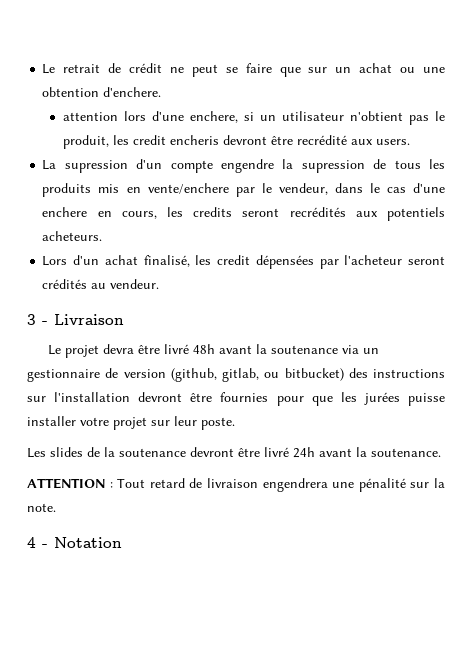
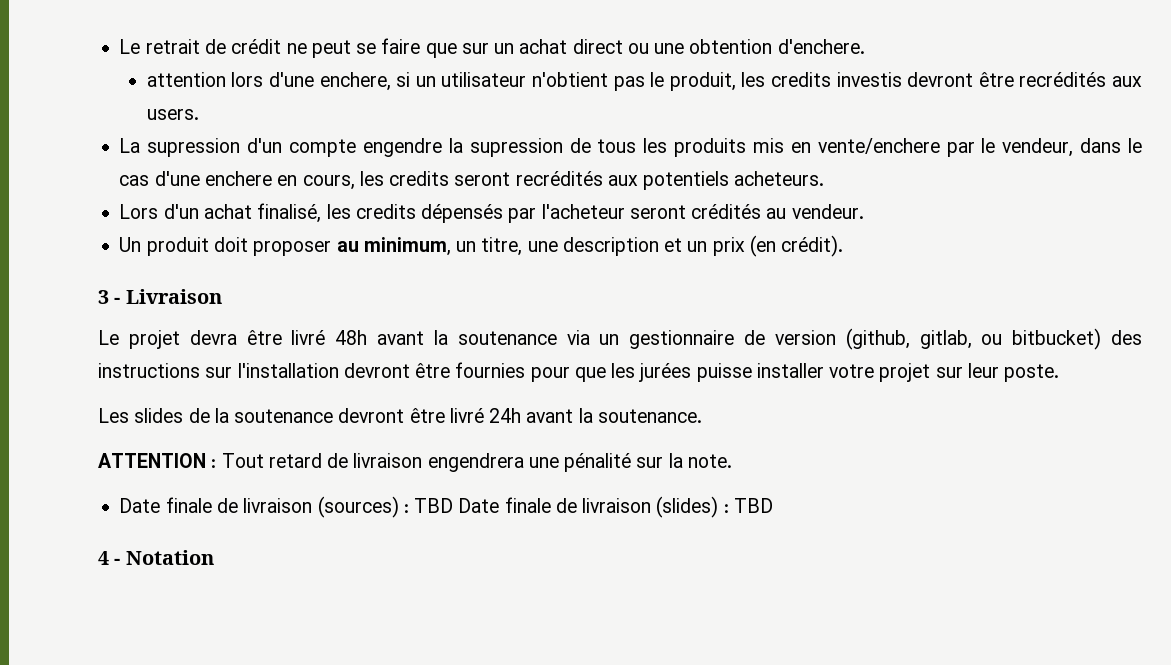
(393, 68) none -> [572,39,623,54] direct
[132,135,347,145] credit encheris devront être recrédité -> [771,72,1107,87] credits investis devront être recrédités
[217,255,314,269] credit dépensées -> [355,204,504,223] credits dépensés
(160, 284) none -> [119,235,844,257] // Un produit doit proposer au minimum, un titre, une description et un prix (en crédit).
(56, 507) none -> [119,496,773,518] // Date finale de livraison (sources) : TBD Date finale de livraison (slides) : TBD

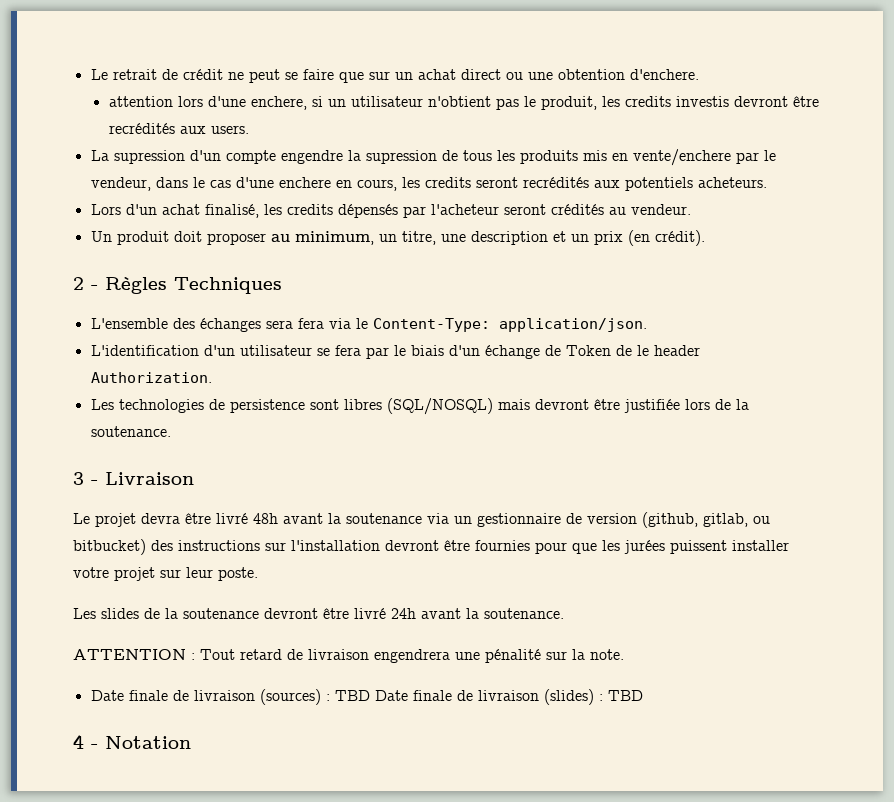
(844, 246) none -> [73,277,282,294] [90,318,647,332] [90,345,700,359] [90,372,212,383] [90,398,749,415] [90,426,171,437] // 2 - Règles Techniques // L'ensemble des échanges sera fera via le Content-Type: application/json. // L'identification d'un utilisateur se fera par le biais d'un échange de Token de le header Authorization. // Les technologies de persistence sont libres (SQL/NOSQL) mais devront être justifiée lors de la soutenance.
[696,363,752,382] puisse -> [670,540,727,554] puissent

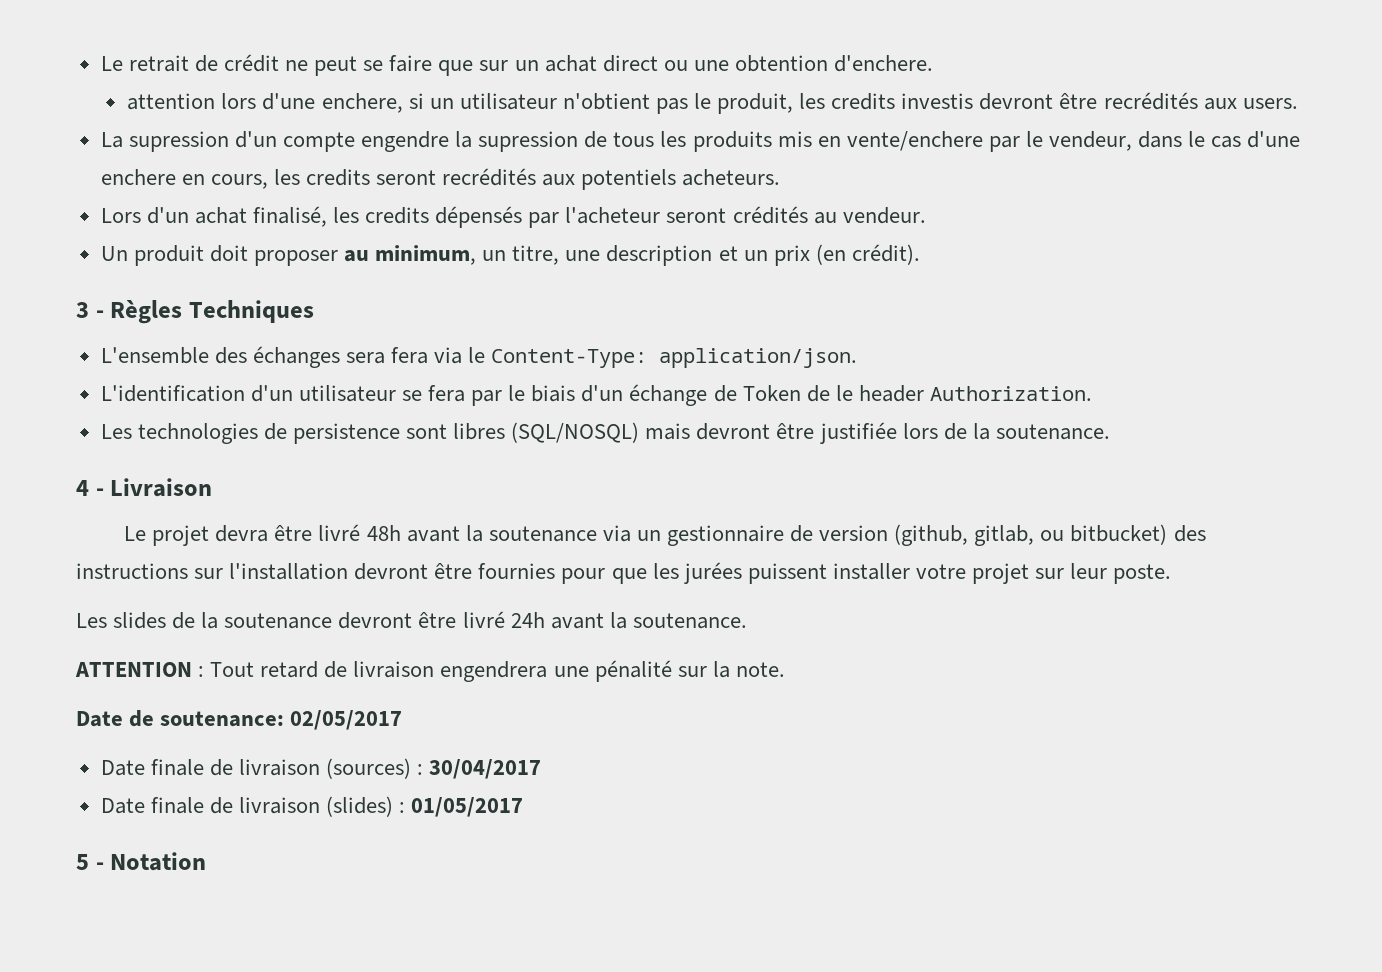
[73,277,84,290] 2 -> [76,302,89,318] 3
[73,472,84,485] 3 -> [76,480,89,496] 4
(624, 654) none -> [76,710,403,730] // Date de soutenance: 02/05/2017
[334,690,370,701] TBD -> [429,759,542,779] 30/04/2017 //
[607,690,643,701] [73,734,84,749] TBD // 4 -> [411,797,524,817] [76,854,89,870] 01/05/2017 // 5

